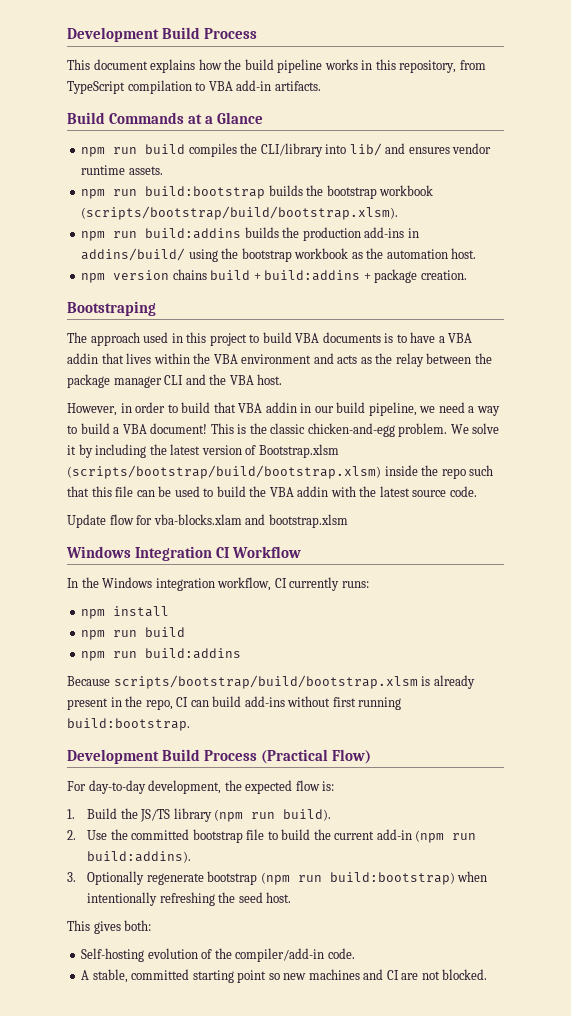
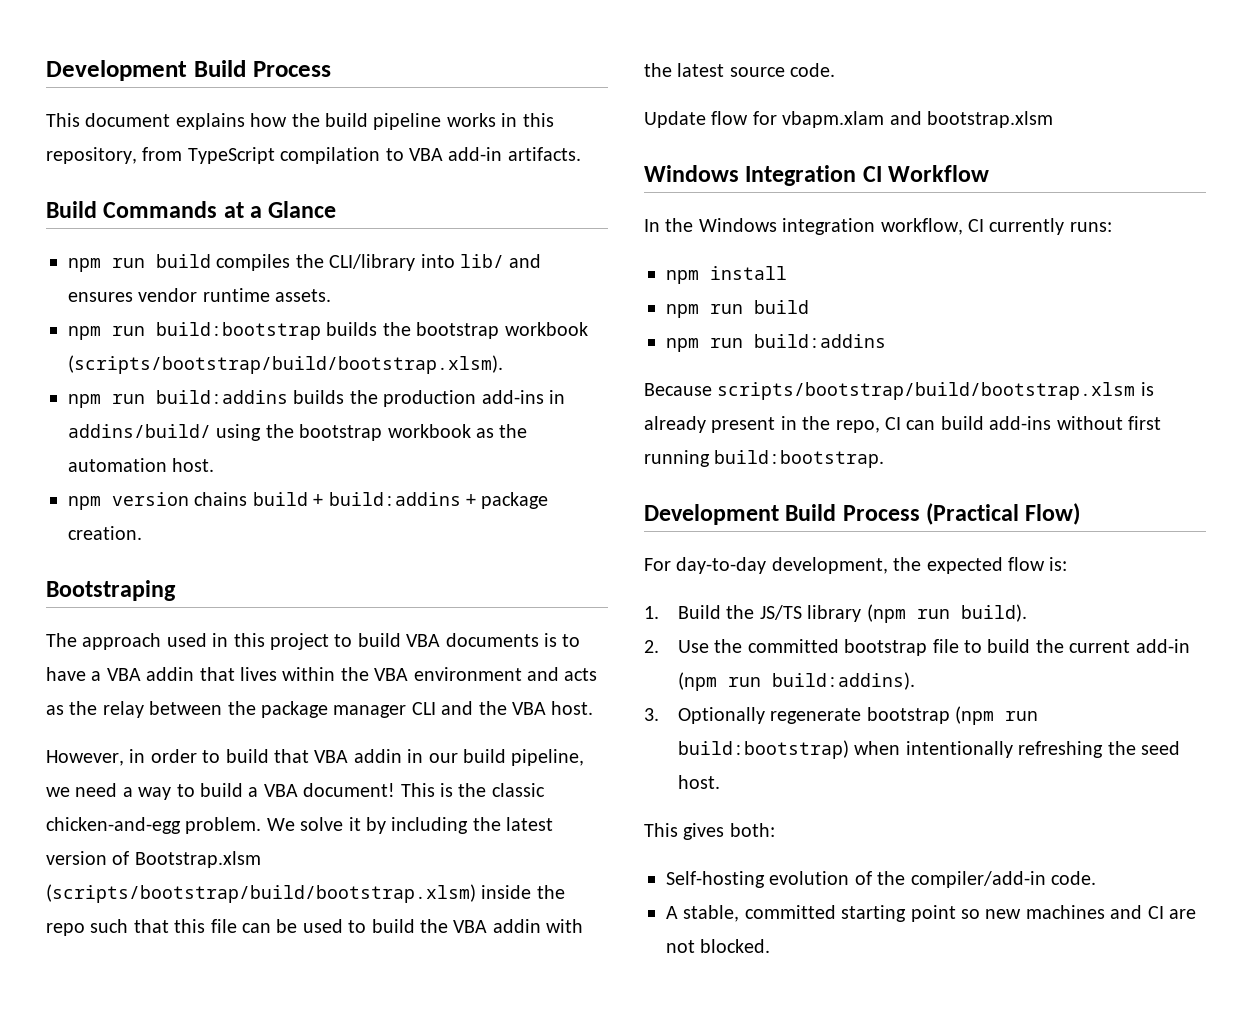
[153,514,242,525] vba-blocks.xlam -> [782,111,885,128] vbapm.xlam

